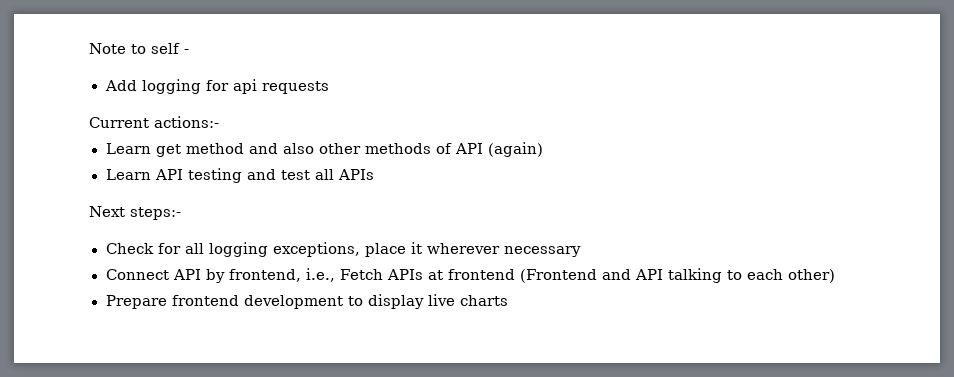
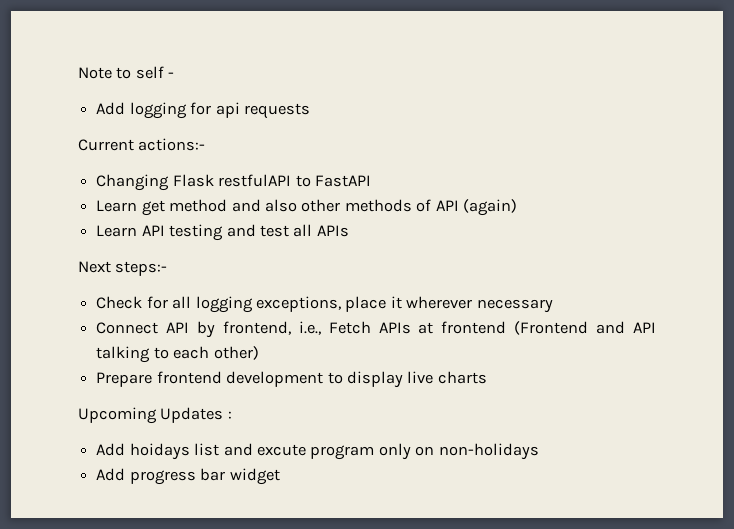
(219, 122) none -> [96,174,371,191] // Changing Flask restfulAPI to FastAPI
(508, 300) none -> [78,407,232,424] [96,443,539,460] [96,468,280,485] // Upcoming Updates : // Add hoidays list and excute program only on non-holidays // Add progress bar widget

